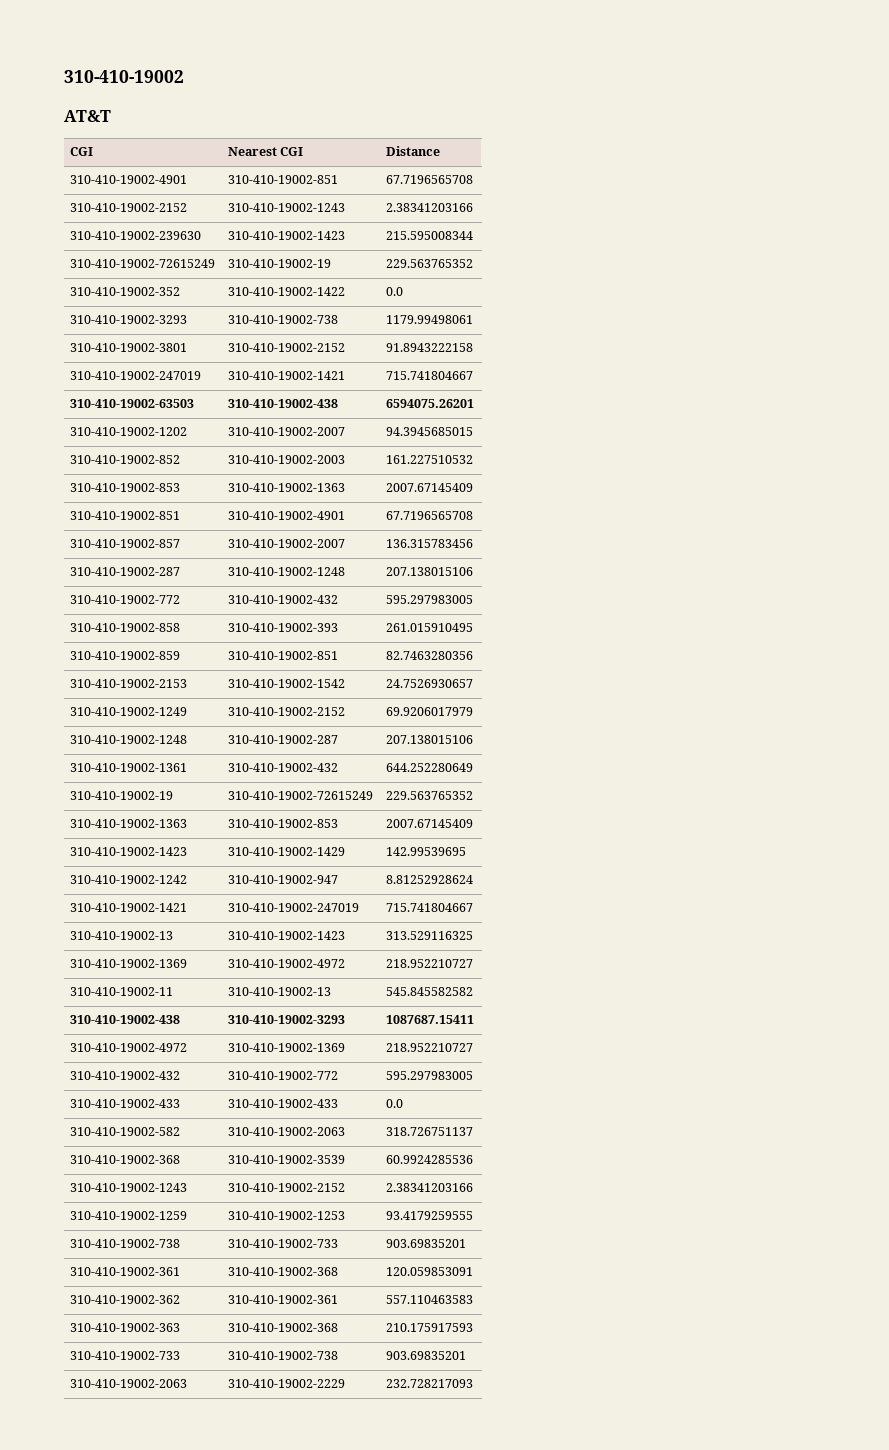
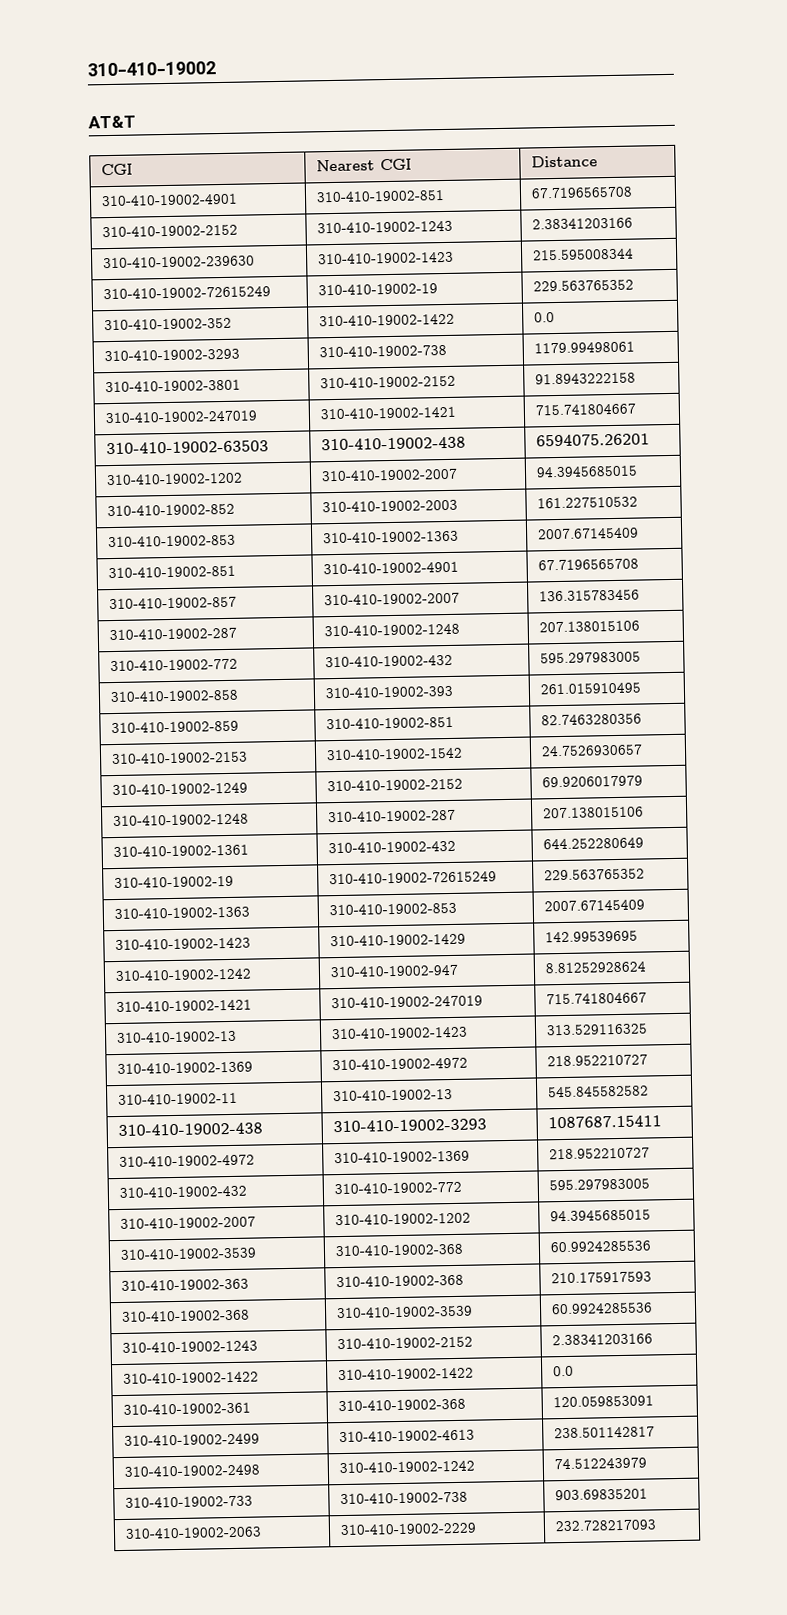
[70,1099,181,1108] [228,1099,339,1108] [386,1099,404,1108] [70,1127,181,1136] [228,1127,346,1136] [386,1127,474,1136] 310-410-19002-433 | 310-410-19002-433 | 0.0 // 310-410-19002-582 | 310-410-19002-2063 | 318.726751137 -> [119,1216,256,1229] [334,1212,471,1226] [549,1209,651,1222] [119,1247,257,1260] [334,1243,464,1257] [549,1240,652,1253] [120,1278,249,1291] [335,1274,464,1288] [550,1271,652,1284] 310-410-19002-2007 | 310-410-19002-1202 | 94.3945685015 // 310-410-19002-3539 | 310-410-19002-368 | 60.9924285536 // 310-410-19002-363 | 310-410-19002-368 | 210.175917593
[70,1211,188,1220] [228,1211,346,1220] [386,1211,474,1220] [70,1239,181,1248] [228,1239,339,1248] [386,1239,467,1248] [70,1267,181,1276] [228,1267,339,1276] [386,1267,474,1276] [70,1295,181,1304] [228,1295,339,1304] [386,1295,474,1304] [70,1323,181,1332] [228,1323,339,1332] [386,1323,474,1332] 310-410-19002-1259 | 310-410-19002-1253 | 93.4179259555 // 310-410-19002-738 | 310-410-19002-733 | 903.69835201 // 310-410-19002-361 | 310-410-19002-368 | 120.059853091 // 310-410-19002-362 | 310-410-19002-361 | 557.110463583 // 310-410-19002-363 | 310-410-19002-368 | 210.175917593 -> [122,1371,259,1384] [337,1367,474,1381] [552,1365,574,1377] [122,1402,251,1415] [337,1398,466,1412] [552,1395,654,1408] [123,1433,260,1446] [338,1429,475,1443] [553,1426,655,1439] [123,1464,260,1477] [338,1460,475,1474] [553,1457,647,1470] 310-410-19002-1422 | 310-410-19002-1422 | 0.0 // 310-410-19002-361 | 310-410-19002-368 | 120.059853091 // 310-410-19002-2499 | 310-410-19002-4613 | 238.501142817 // 310-410-19002-2498 | 310-410-19002-1242 | 74.512243979

